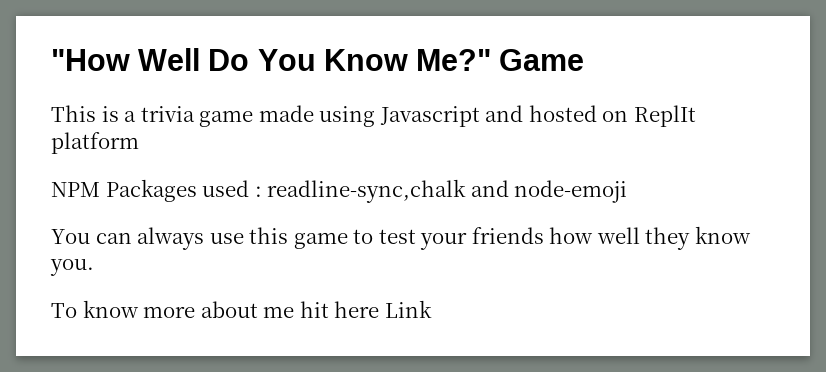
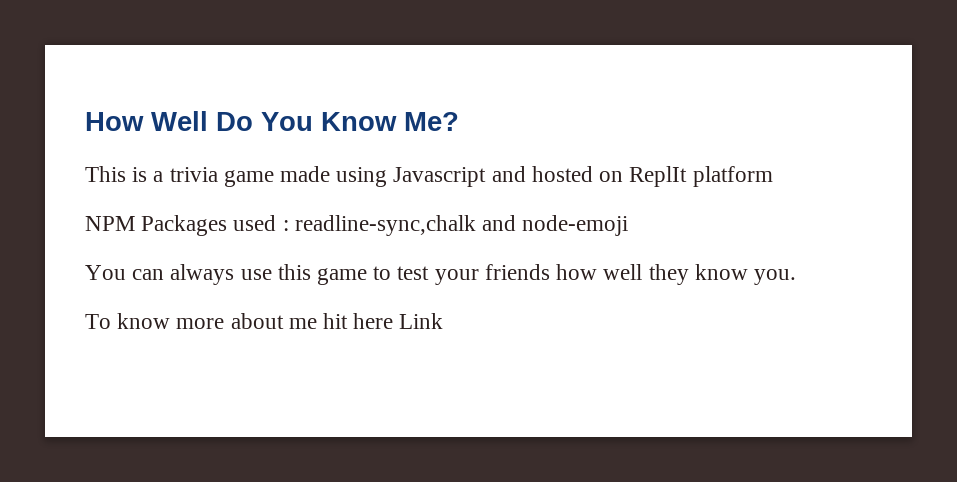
[51,49,130,71] "How -> [85,112,144,131] How
[416,49,585,71] Me?" Game -> [404,112,459,131] Me?

